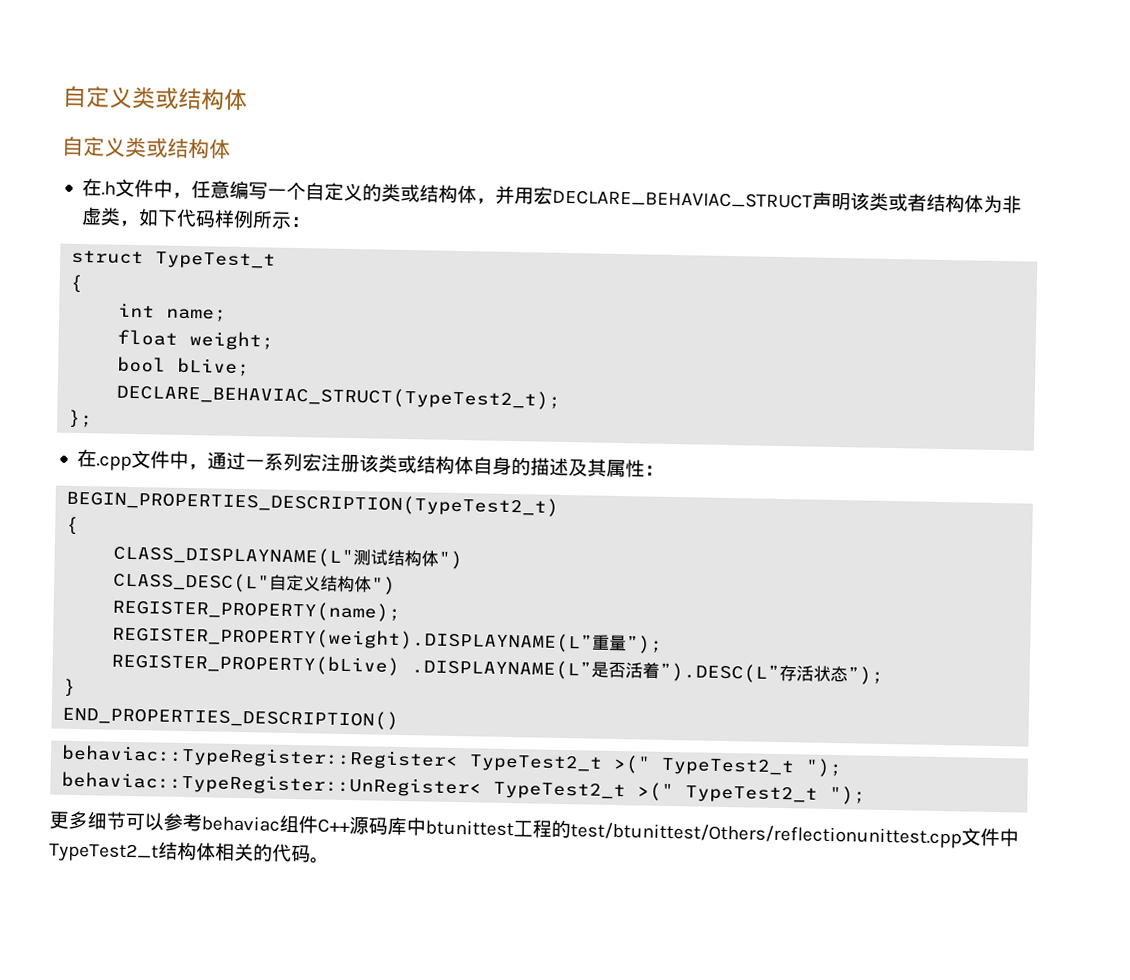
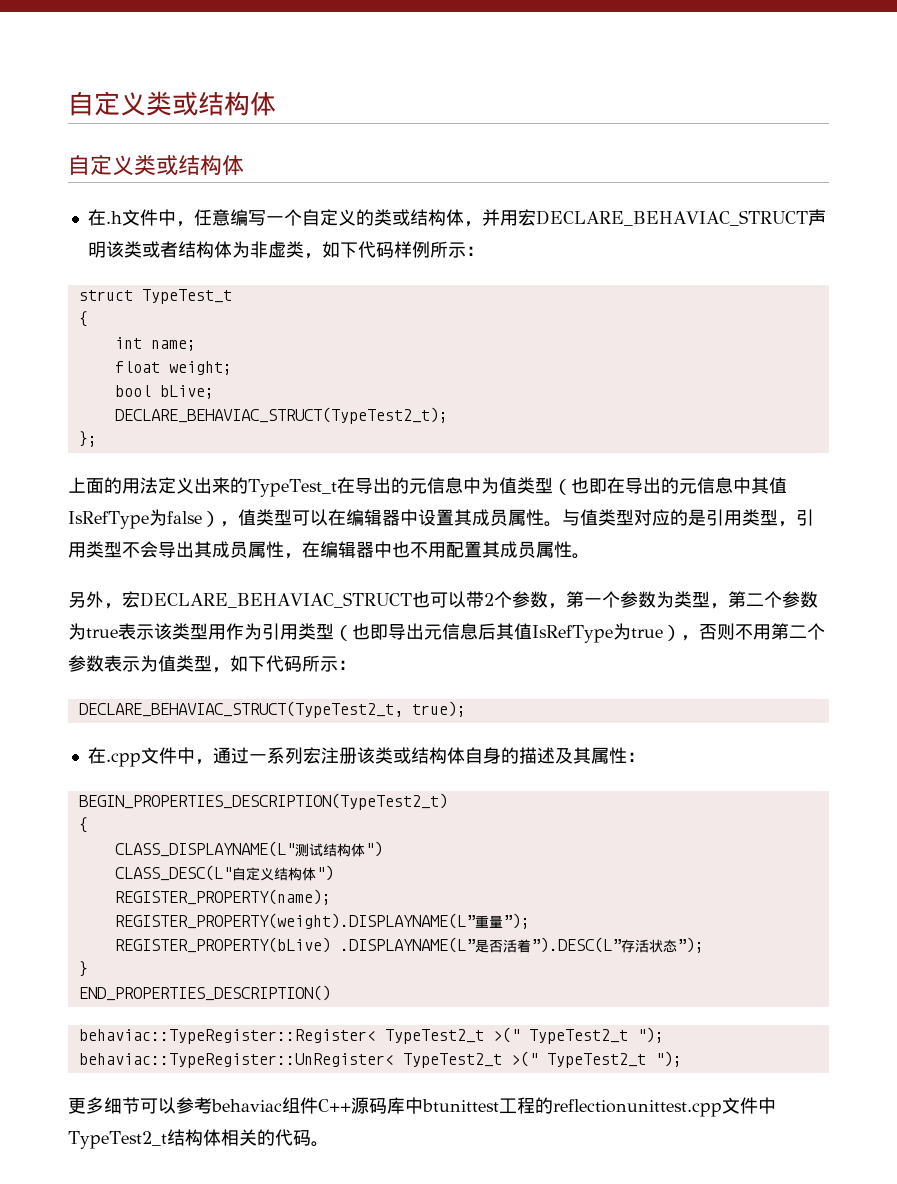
(94, 419) none -> [68,477,787,497] [68,509,814,529] [68,541,590,559] [68,591,818,609] [68,623,825,643] [68,655,356,673] [78,701,466,718] // 上面的用法定义出来的TypeTest_t在导出的元信息中为值类型（也即在导出的元信息中其值IsRefType为false），值类型可以在编辑器中设置其成员属性。与值类型对应的是引用类型，引用类型不会导出其成员属性，在编辑器中也不用配置其成员属性。 // 另外，宏DECLARE_BEHAVIAC_STRUCT也可以带2个参数，第一个参数为类型，第二个参数为true表示该类型用作为引用类型（也即导出元信息后其值IsRefType为true），否则不用第二个参数表示为值类型，如下代码所示： // DECLARE_BEHAVIAC_STRUCT(TypeTest2_t, true);
[570,822,962,849] test/btunittest/Others/reflectionunittest.cpp -> [553,1099,722,1117] reflectionunittest.cpp

